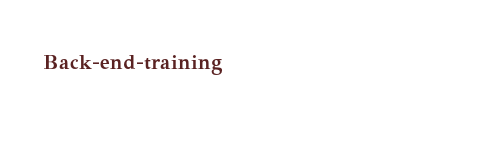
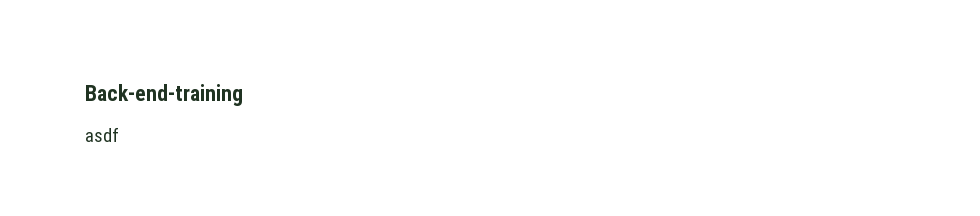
(223, 65) none -> [85,127,119,142] // asdf

